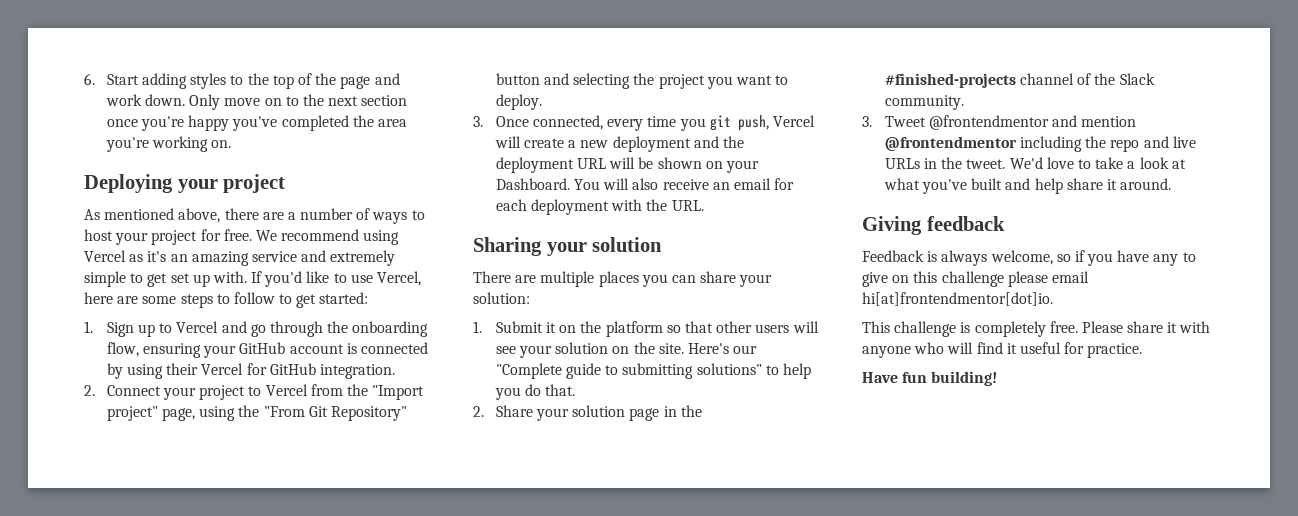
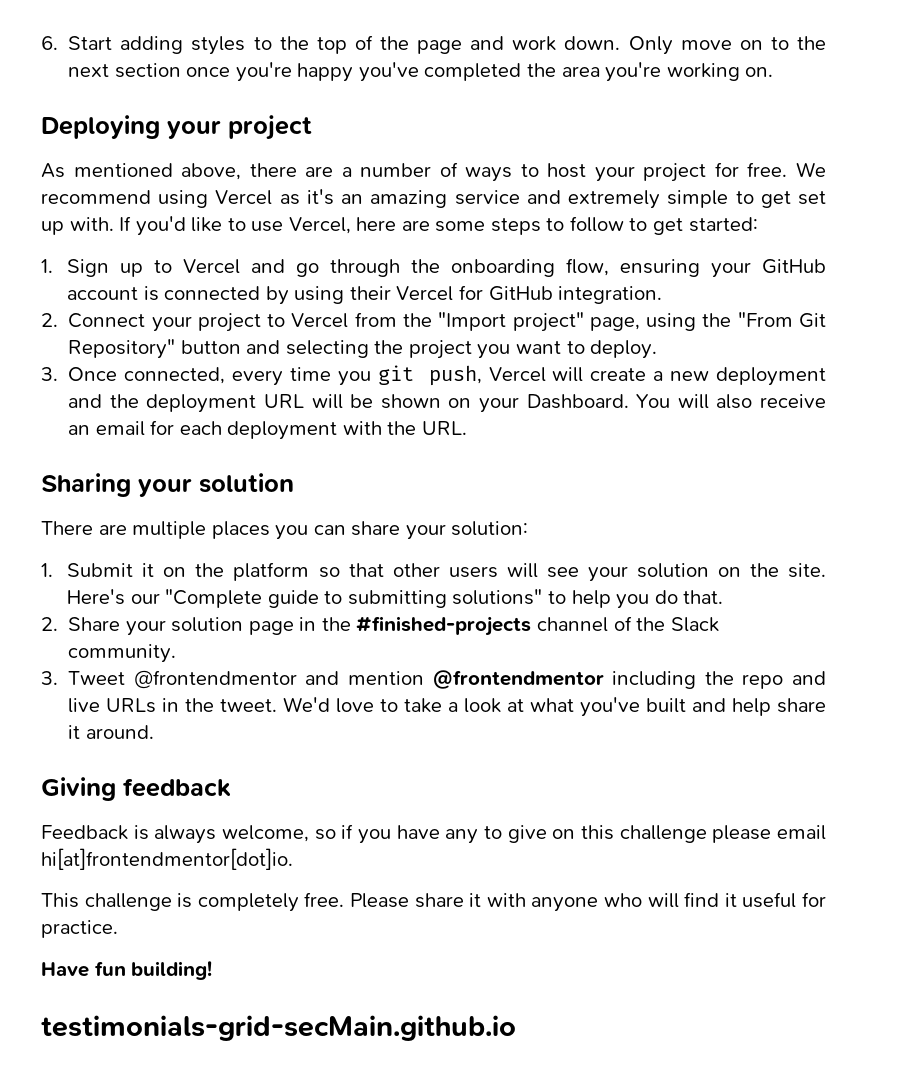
(998, 378) none -> [41,1015,516,1041] // testimonials-grid-secMain.github.io

